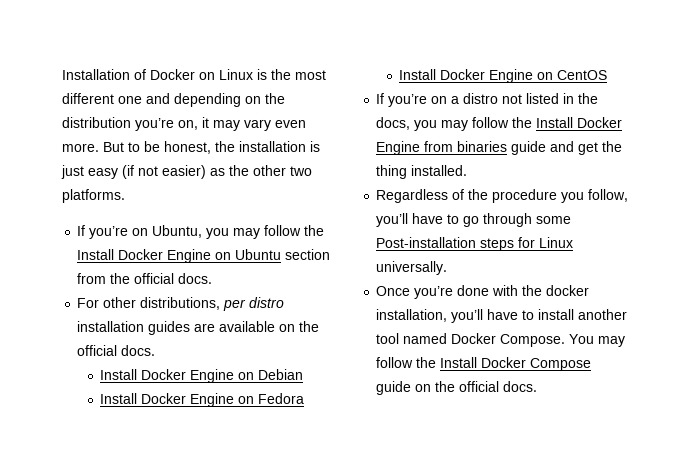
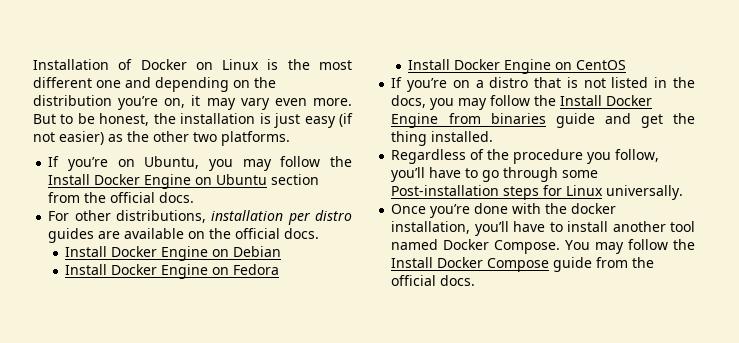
(221, 303) none -> [211,210,284,221] installation
[77,321,145,332] installation -> (352, 215) none
(499, 98) none -> [534,77,578,88] that is
[415,384,432,392] on -> [596,257,629,268] from

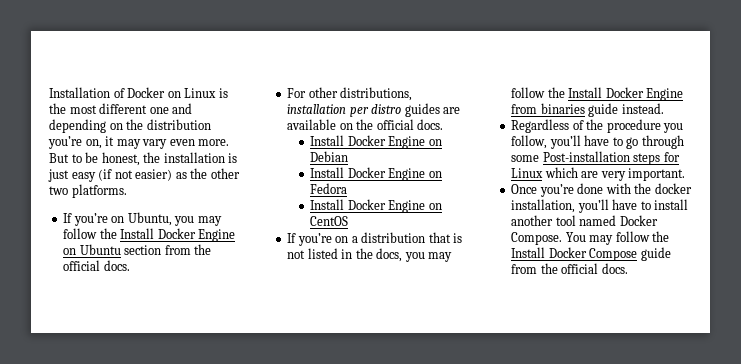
[489,77,529,88] distro -> [361,232,426,243] distribution
[604,113,695,128] [391,131,494,146] and get the thing installed. -> [621,103,664,114] instead.
[606,185,684,200] universally. -> [544,167,686,181] which are very important.

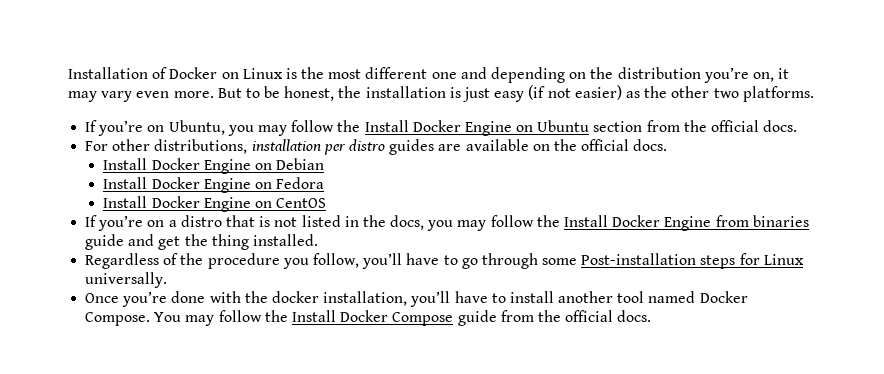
[361,232,426,243] distribution -> [180,215,222,227] distro
[621,103,664,114] instead. -> [128,234,318,250] and get the thing installed.
[544,167,686,181] which are very important. -> [85,272,168,288] universally.

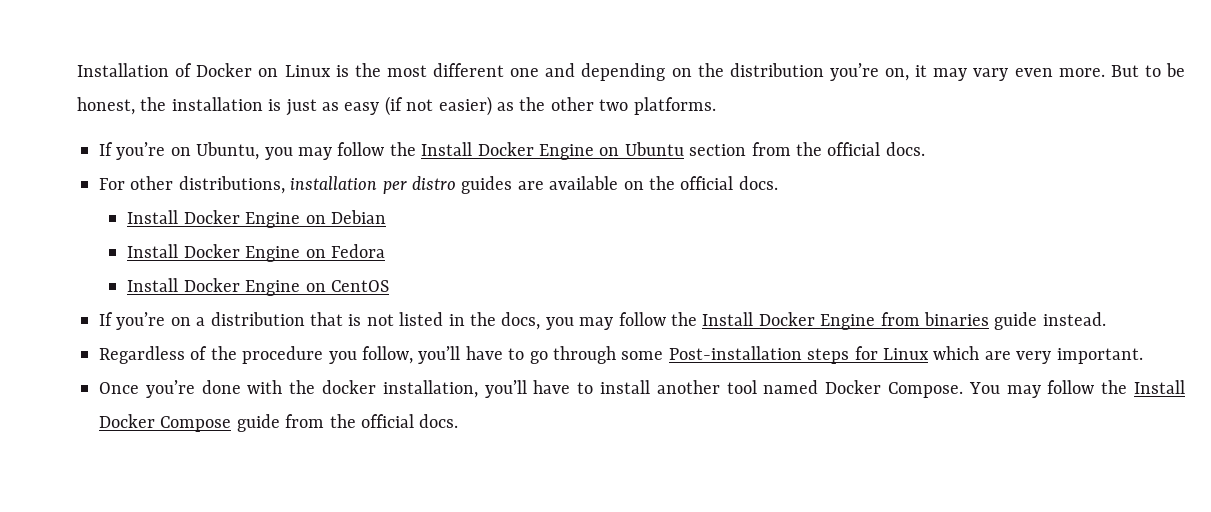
(491, 94) none -> [322,102,339,111] as
[180,215,222,227] distro -> [210,312,305,326] distribution
[128,234,318,250] and get the thing installed. -> [1042,312,1106,326] instead.
[85,272,168,288] universally. -> [933,346,1143,364] which are very important.

